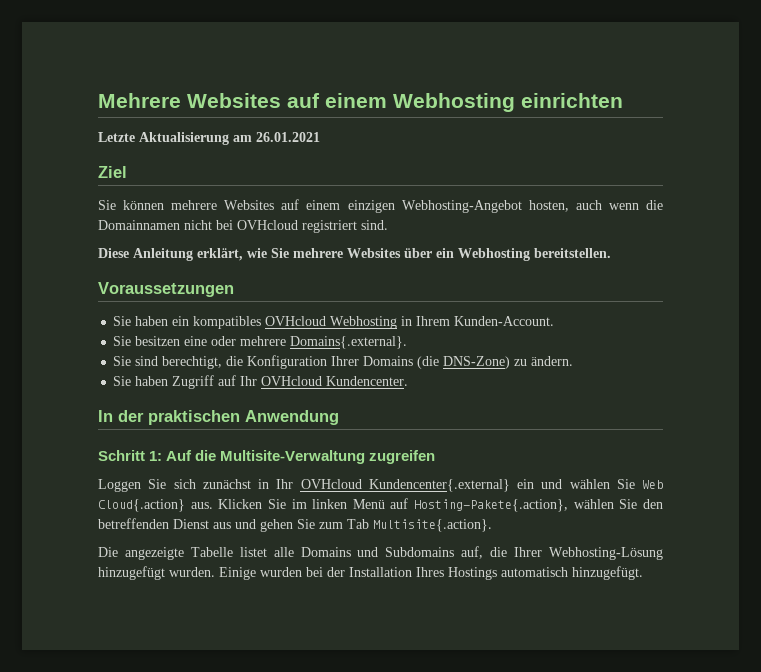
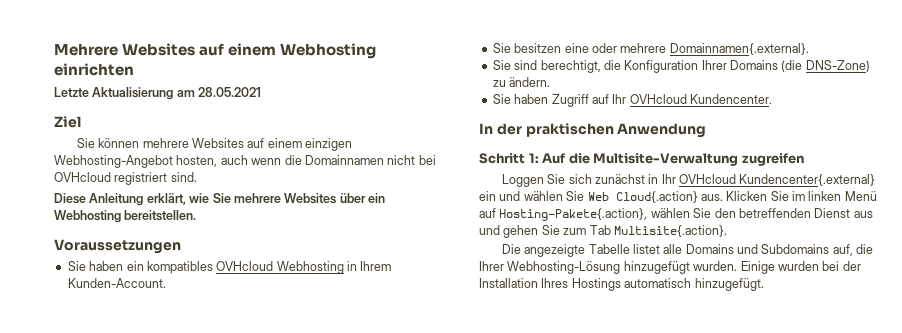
[256,132,320,142] 26.01.2021 -> [198,87,262,97] 28.05.2021
[290,336,408,349] Domains{.external}. -> [669,43,809,55] Domainnamen{.external}.

